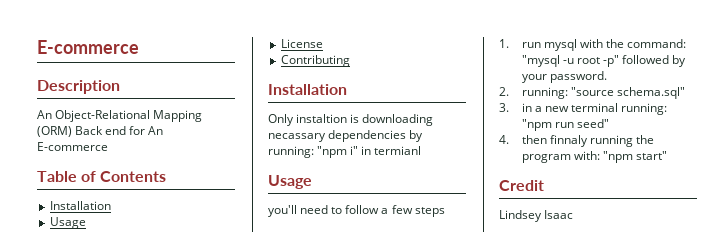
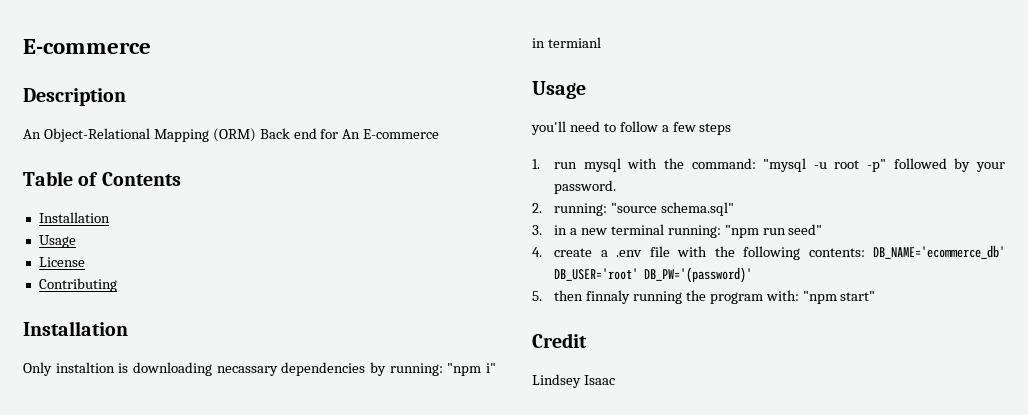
(509, 139) none -> [554,245,1005,260] [554,267,753,283] [532,291,542,301] create a .env file with the following contents: DB_NAME='ecommerce_db' DB_USER='root' DB_PW='(password)' // 5.

